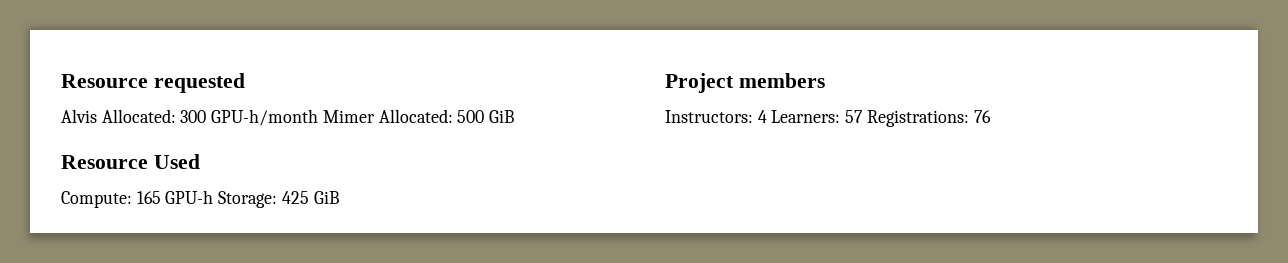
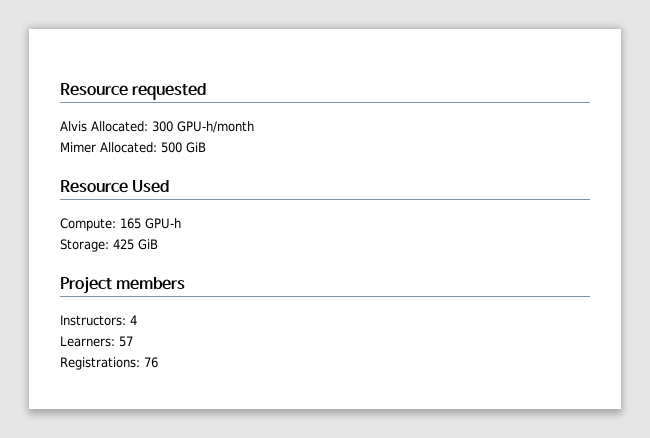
(319, 117) none -> (254, 127) //
(214, 197) none -> (181, 223) //
(767, 116) none -> (137, 320) //
(864, 116) none -> (133, 341) //

